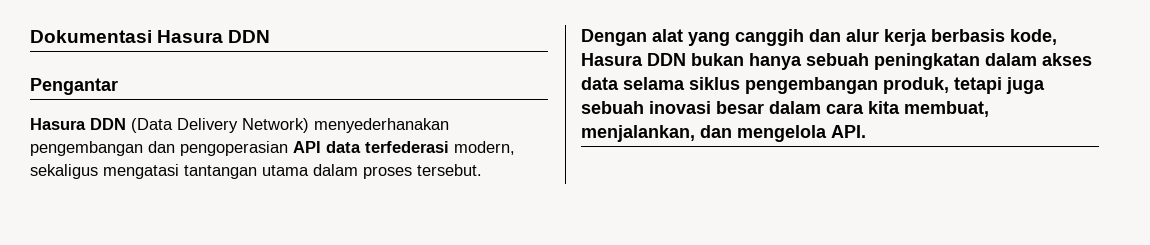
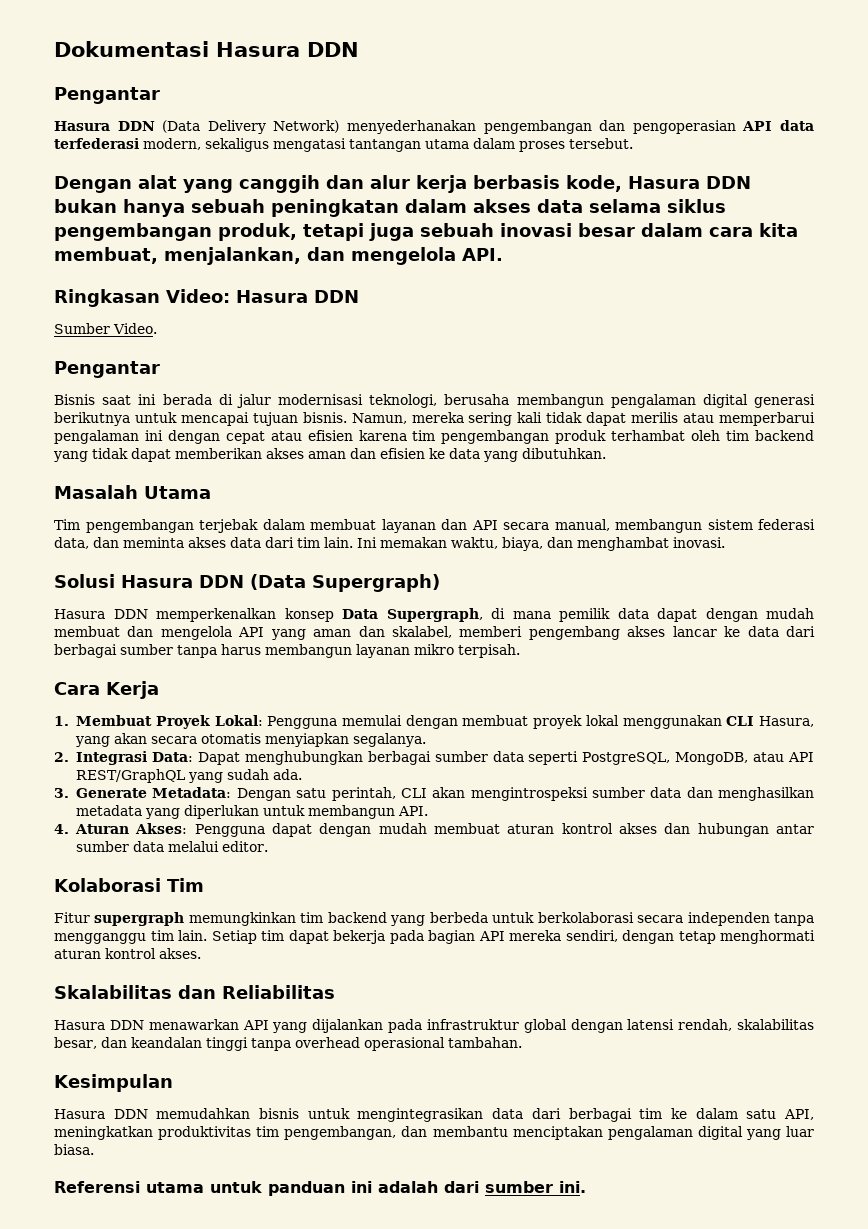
(866, 131) none -> [54,289,359,307] [54,323,157,334] [54,361,160,378] [54,394,815,408] [54,412,815,426] [54,430,814,444] [53,448,606,462] [54,485,211,499] [54,519,815,533] [54,537,725,551] [54,574,440,592] [54,608,814,622] [54,626,816,640] [54,644,520,658] [54,681,159,699] [54,715,814,729] [75,733,427,747] [54,751,815,765] [76,769,303,783] [54,787,814,801] [76,805,429,819] [54,823,814,837] [76,841,269,852] [54,878,204,892] [54,912,814,926] [54,930,815,944] [54,948,201,959] [54,985,335,999] [54,1019,815,1033] [54,1037,522,1051] [54,1074,173,1092] [54,1108,815,1122] [54,1126,815,1140] [54,1144,94,1155] [54,1181,586,1196] // Ringkasan Video: Hasura DDN // Sumber Video. // Pengantar // Bisnis saat ini berada di jalur modernisasi teknologi, berusaha membangun pengalaman digital generasi berikutnya untuk mencapai tujuan bisnis. Namun, mereka sering kali tidak dapat merilis atau memperbarui pengalaman ini dengan cepat atau efisien karena tim pengembangan produk terhambat oleh tim backend yang tidak dapat memberikan akses aman dan efisien ke data yang dibutuhkan. // Masalah Utama // Tim pengembangan terjebak dalam membuat layanan dan API secara manual, membangun sistem federasi data, dan meminta akses data dari tim lain. Ini memakan waktu, biaya, dan menghambat inovasi. // Solusi Hasura DDN (Data Supergraph) // Hasura DDN memperkenalkan konsep Data Supergraph, di mana pemilik data dapat dengan mudah membuat dan mengelola API yang aman dan skalabel, memberi pengembang akses lancar ke data dari berbagai sumber tanpa harus membangun layanan mikro terpisah. // Cara Kerja // 1. Membuat Proyek Lokal: Pengguna memulai dengan membuat proyek lokal menggunakan CLI Hasura, yang akan secara otomatis menyiapkan segalanya. // 2. Integrasi Data: Dapat menghubungkan berbagai sumber data seperti PostgreSQL, MongoDB, atau API REST/GraphQL yang sudah ada. // 3. Generate Metadata: Dengan satu perintah, CLI akan mengintrospeksi sumber data dan menghasilkan metadata yang diperlukan untuk membangun API. // 4. Aturan Akses: Pengguna dapat dengan mudah membuat aturan kontrol akses dan hubungan antar sumber data melalui editor. // Kolaborasi Tim // Fitur supergraph memungkinkan tim backend yang berbeda untuk berkolaborasi secara independen tanpa mengganggu tim lain. Setiap tim dapat bekerja pada bagian API mereka sendiri, dengan tetap menghormati aturan kontrol akses. // Skalabilitas dan Reliabilitas // Hasura DDN menawarkan API yang dijalankan pada infrastruktur global dengan latensi rendah, skalabilitas besar, dan keandalan tinggi tanpa overhead operasional tambahan. // Kesimpulan // Hasura DDN memudahkan bisnis untuk mengintegrasikan data dari berbagai tim ke dalam satu API, meningkatkan produktivitas tim pengembangan, dan membantu menciptakan pengalaman digital yang luar biasa. // Referensi utama untuk panduan ini adalah dari sumber ini.

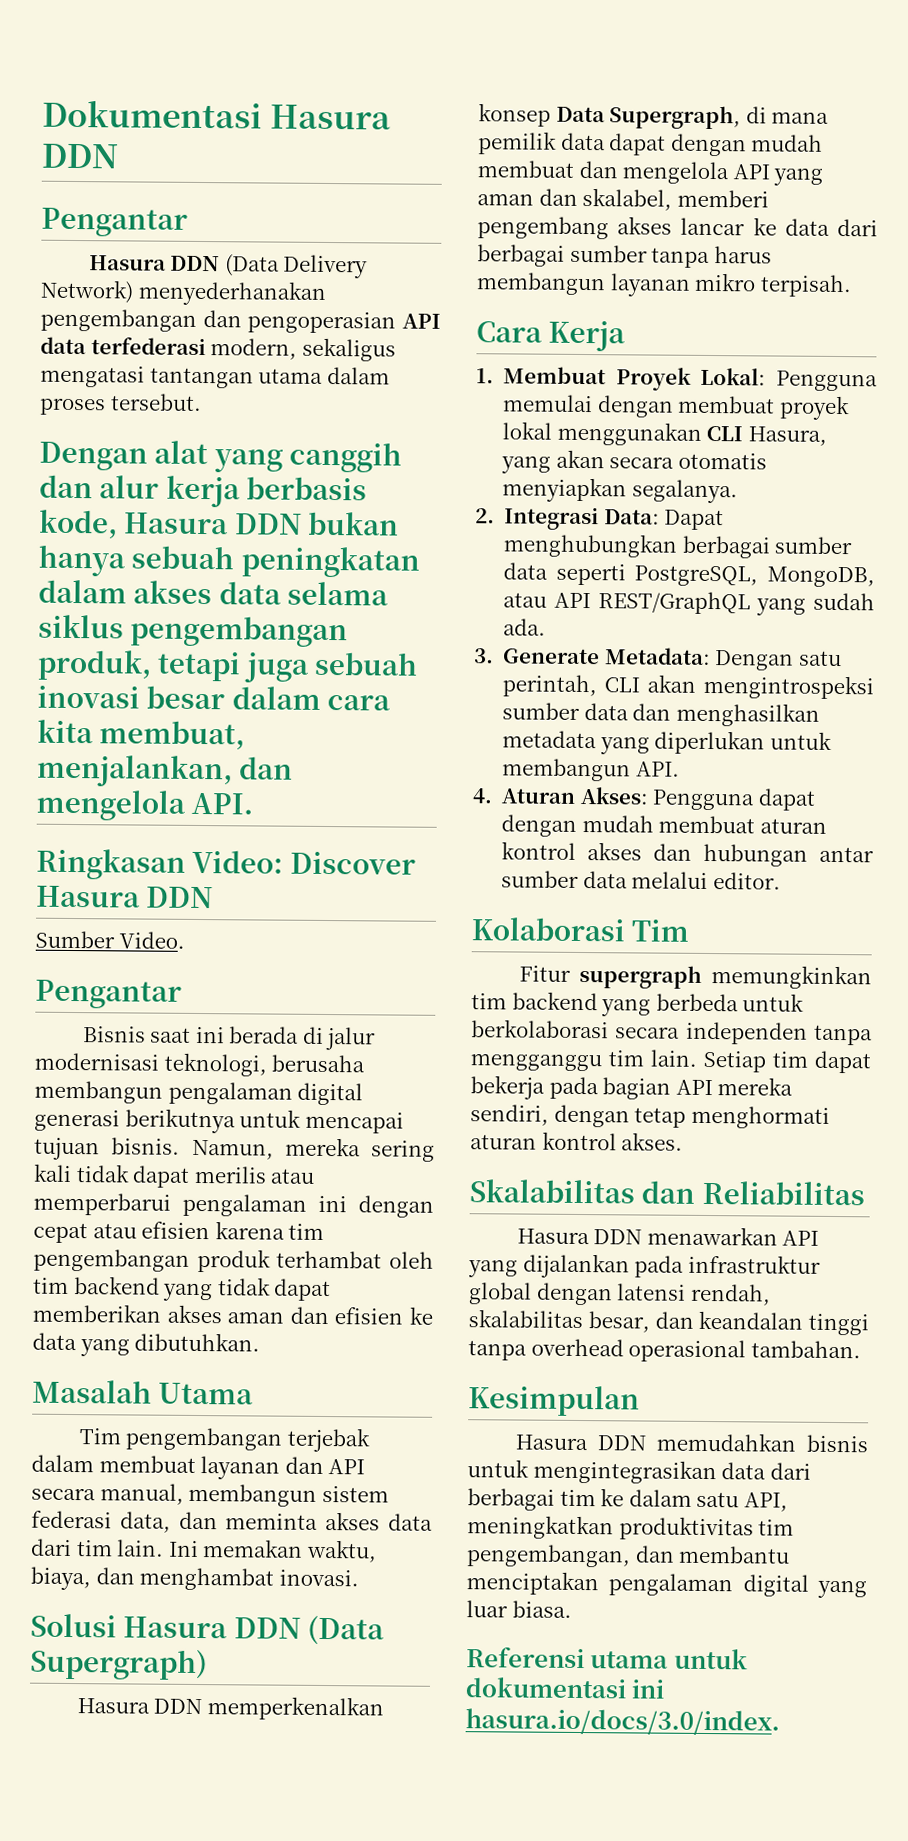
(230, 296) none -> [289,851,416,875] Discover
[268,1181,586,1196] panduan ini adalah dari sumber ini. -> [465,1677,666,1699] [465,1708,780,1736] dokumentasi ini hasura.io/docs/3.0/index.

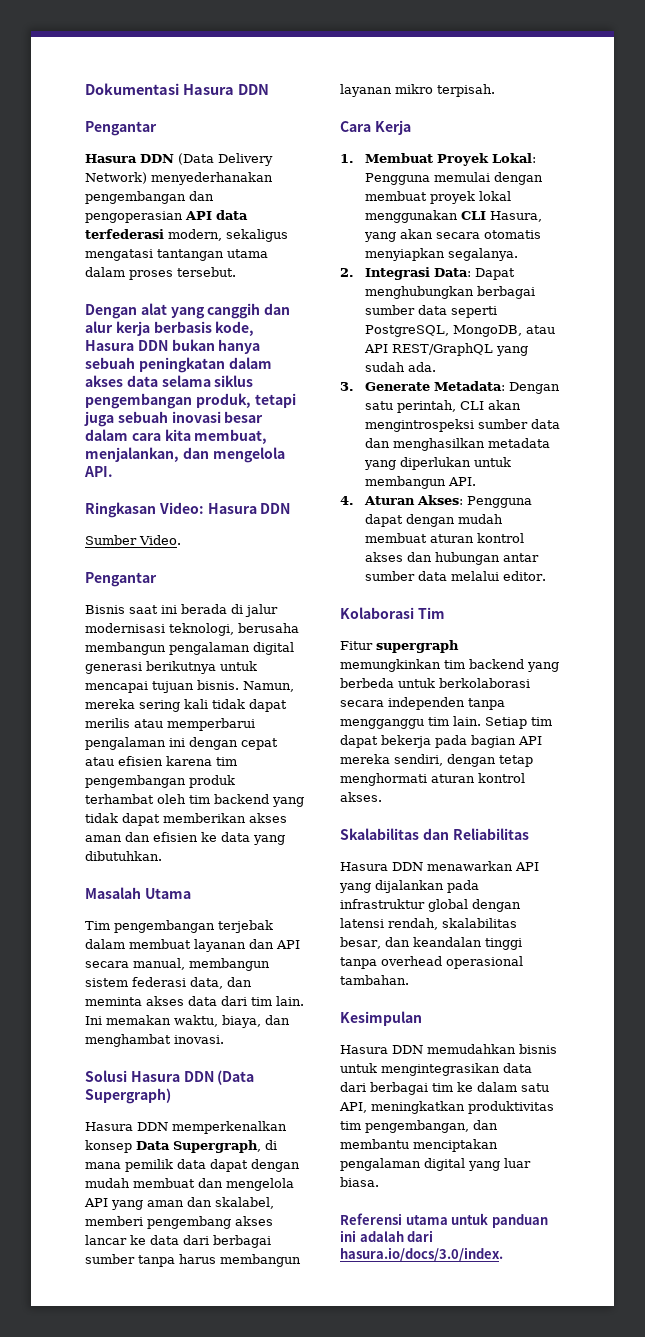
[289,851,416,875] Discover -> (204, 508) none
[465,1677,666,1699] dokumentasi ini -> [491,1214,548,1228] [340,1230,434,1242] panduan ini adalah dari

